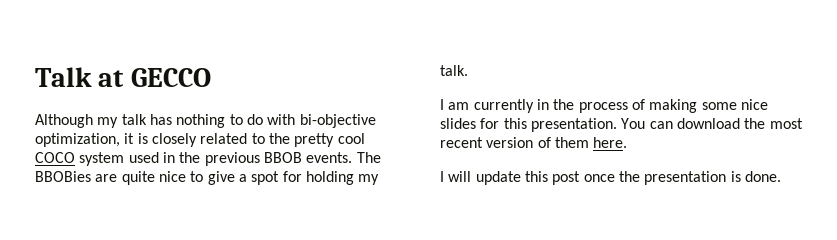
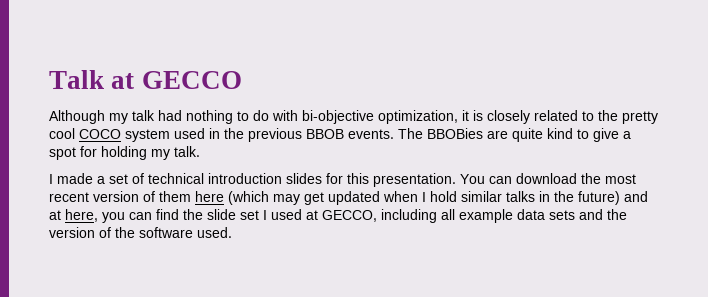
[149,114,172,125] has -> [158,110,182,121] had
[158,171,186,182] nice -> [547,128,573,139] kind
[448,99,768,113] am currently in the process of making some nice -> [57,173,282,184] made a set of technical introduction
[593,137,628,148] [440,171,781,185] here. // I will update this post once the presentation is done. -> [195,191,648,205] [49,209,627,223] [49,227,232,238] here (which may get updated when I hold similar talks in the future) and at here, you can find the slide set I used at GECCO, including all example data sets and the version of the software used.

